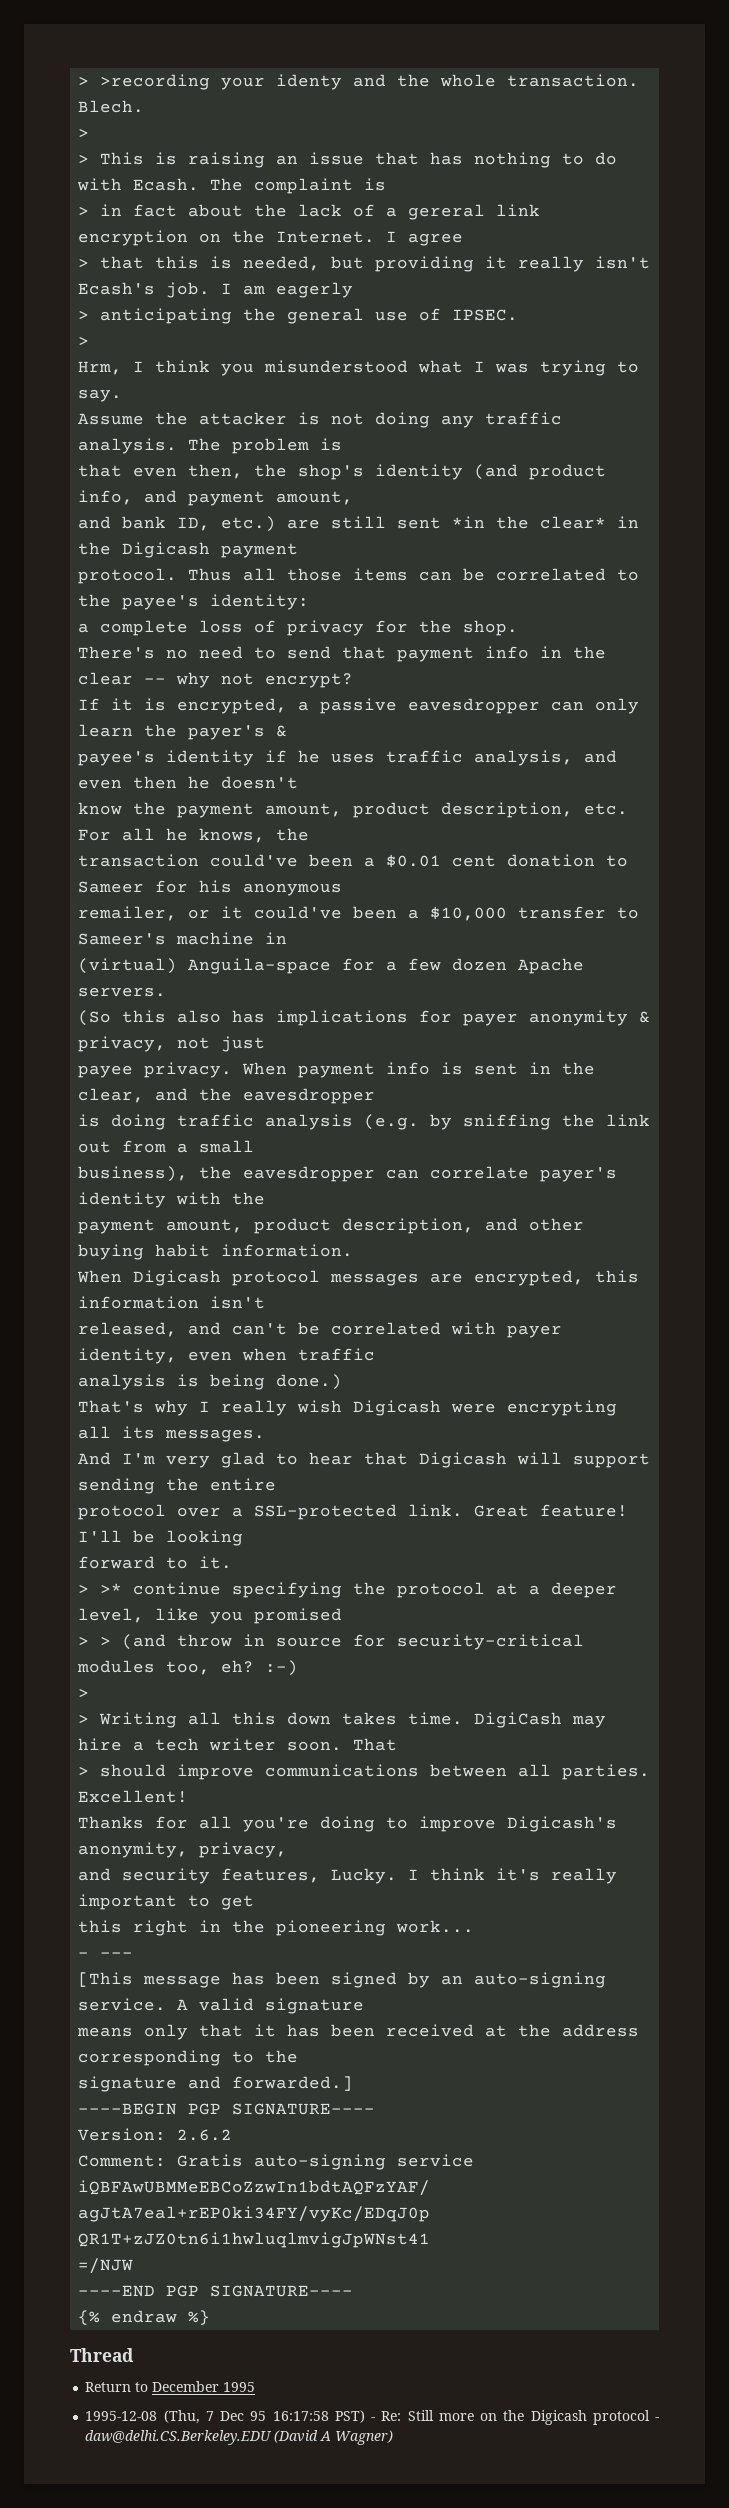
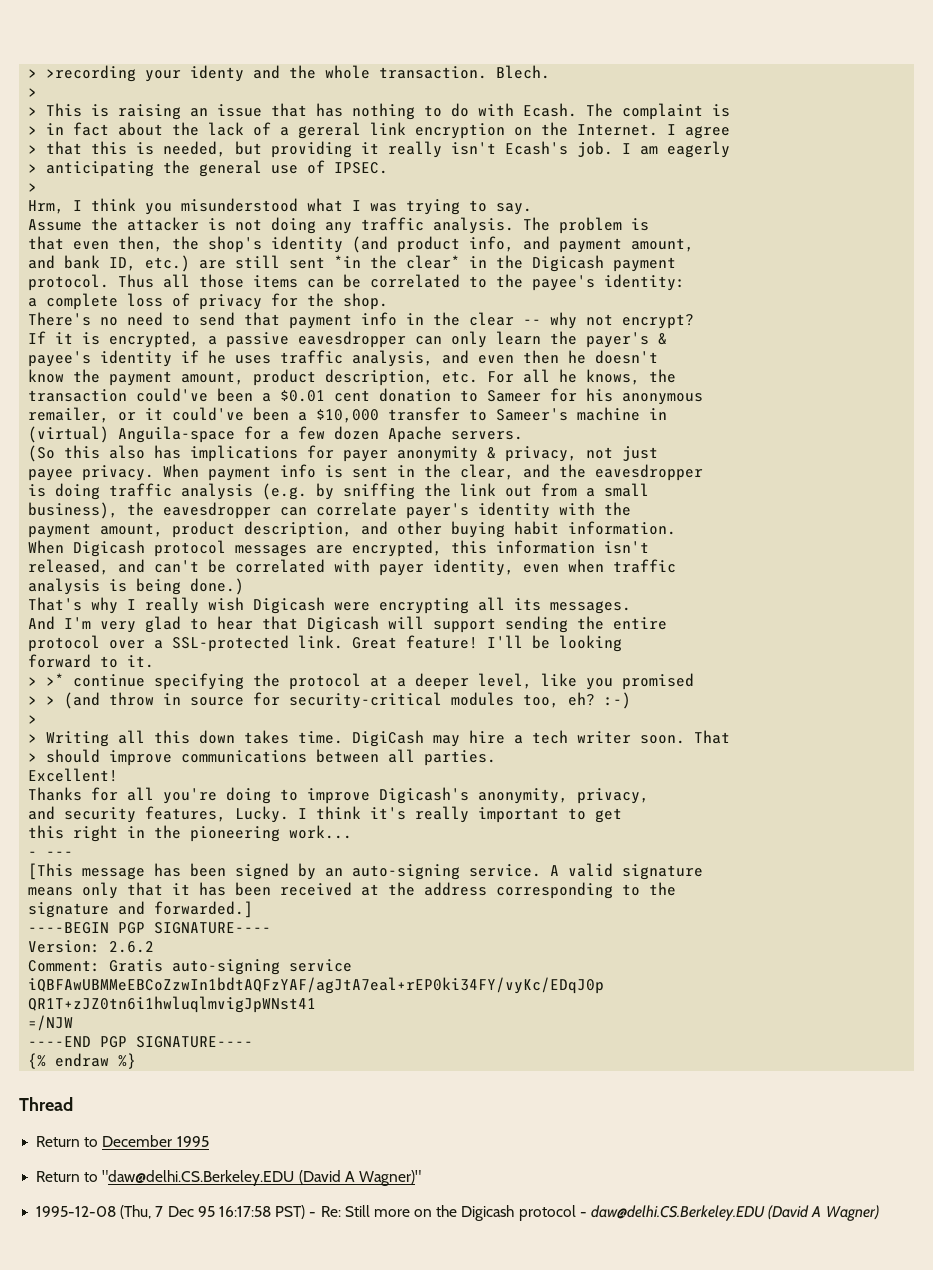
(256, 2387) none -> [36,1170,421,1186] // Return to "daw@delhi.CS.Berkeley.EDU (David A Wagner)"

